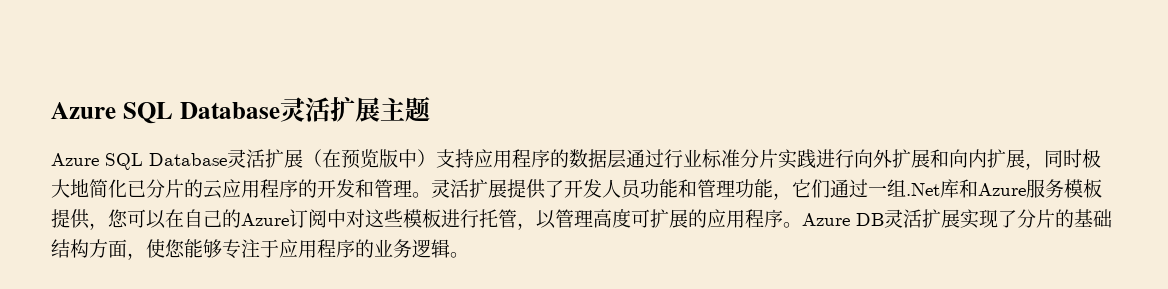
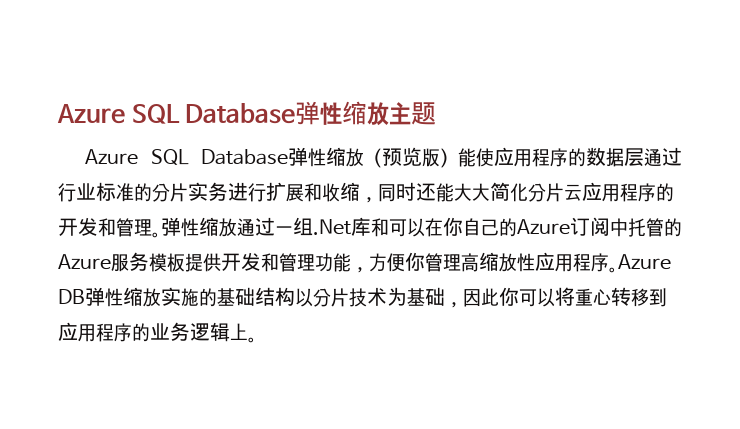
[51,97,380,124] Azure SQL Database灵活扩展 -> [57,101,390,126] Azure SQL Database弹性缩放
[227,149,474,169] 灵活扩展（在预览版中）支持 -> [288,147,495,168] 弹性缩放（预览版）能使
[740,149,1101,170] [51,179,203,198] 分片实践进行向外扩展和向内扩展，同时极大地简化已分片的 -> [134,182,564,203] 的分片实务进行扩展和收缩，同时还能大大简化分片
[431,179,1102,200] [51,209,707,230] 灵活扩展提供了开发人员功能和管理功能，它们通过一组.Net库和Azure服务模板提供，您可以在自己的Azure订阅中对这些模板进行托管，以管理高度可扩展的 -> [161,217,682,237] [58,252,535,273] 弹性缩放通过一组.Net库和可以在你自己的Azure订阅中托管的Azure服务模板提供开发和管理功能，方便你管理高缩放性
[884,209,1112,229] [51,239,279,260] 灵活扩展实现了分片的基础结构方面，使您能够专注于 -> [85,287,667,308] 弹性缩放实施的基础结构以分片技术为基础，因此你可以将重心转移到
(450, 248) none -> [230,323,248,340] 上

